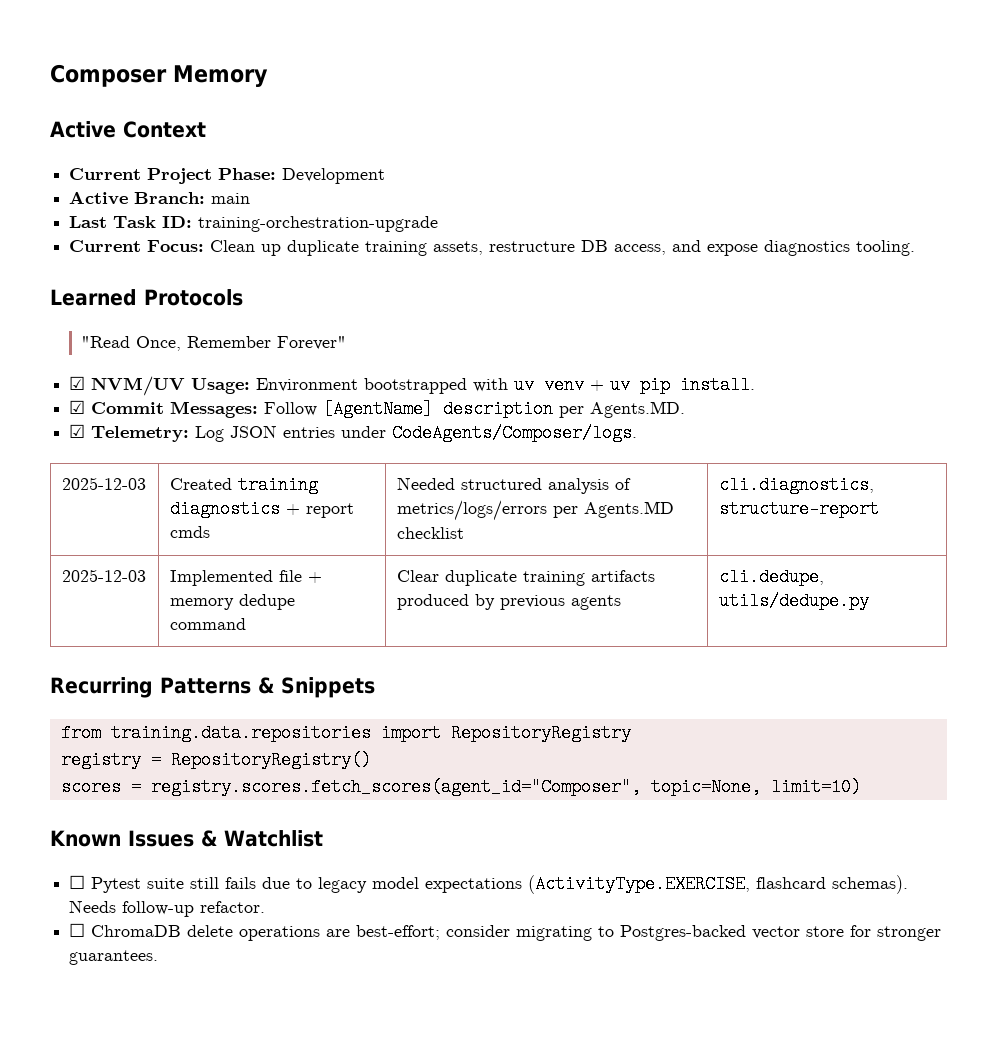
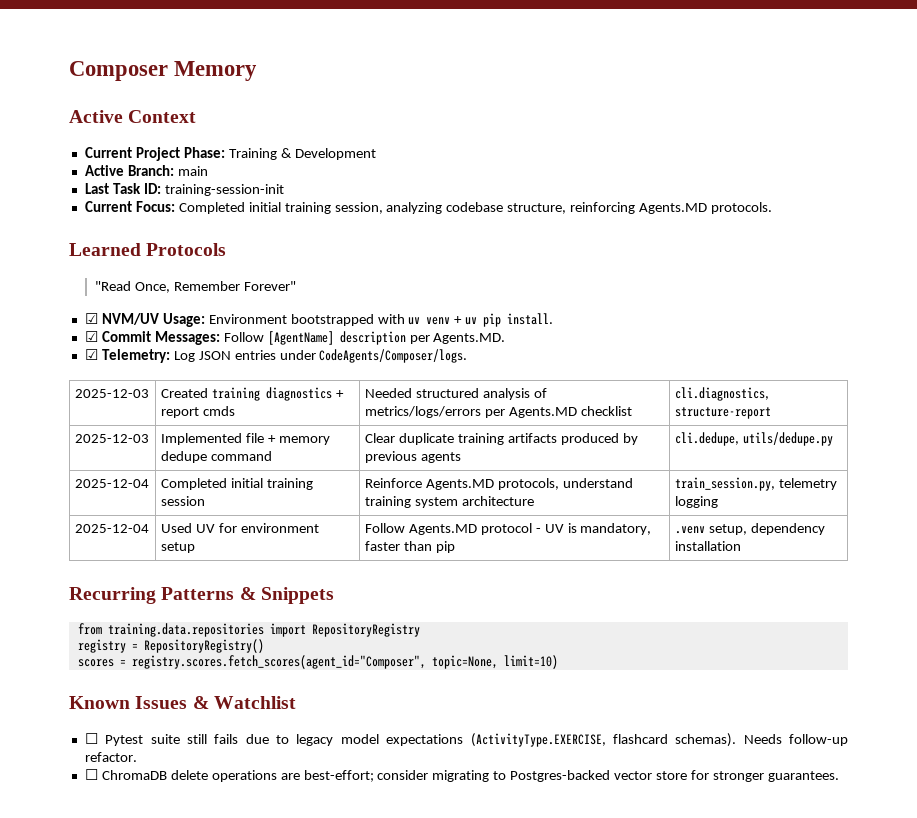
(277, 174) none -> [228,148,292,160] Training &
[198,216,439,232] training-orchestration-upgrade -> [164,184,284,196] training-session-init
[210,240,916,256] Clean up duplicate training assets, restructure DB access, and expose diagnostics tooling. -> [178,202,773,214] Completed initial training session, analyzing codebase structure, reinforcing Agents.MD protocols.
(869, 601) none -> [74,479,149,488] [160,478,313,490] [160,496,205,506] [364,478,633,490] [364,496,534,508] [674,477,837,491] [674,496,718,508] [74,524,149,533] [160,523,319,533] [160,542,195,553] [364,523,652,535] [364,541,455,553] [674,523,825,535] [674,541,741,551] // 2025-12-04 | Completed initial training session | Reinforce Agents.MD protocols, understand training system architecture | train_session.py, telemetry logging // 2025-12-04 | Used UV for environment setup | Follow Agents.MD protocol - UV is mandatory, faster than pip | .venv setup, dependency installation

